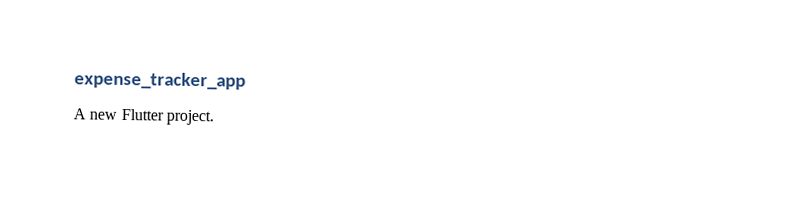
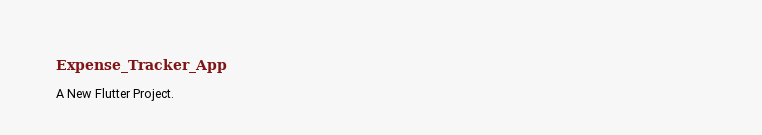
[74,71,246,90] expense_tracker_app -> [56,59,227,73] Expense_Tracker_App
[89,108,214,126] new Flutter project. -> [67,88,175,101] New Flutter Project.

